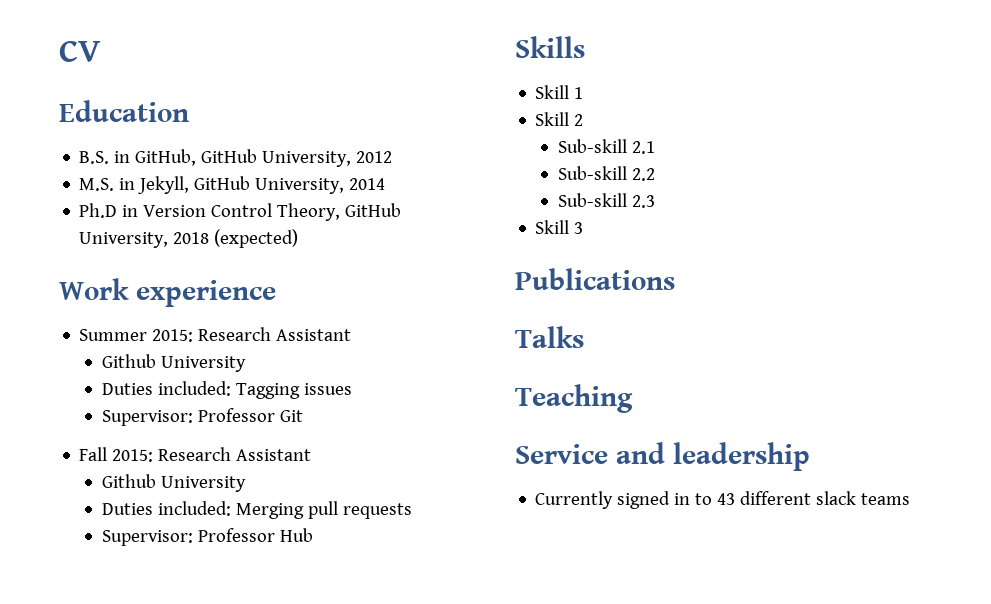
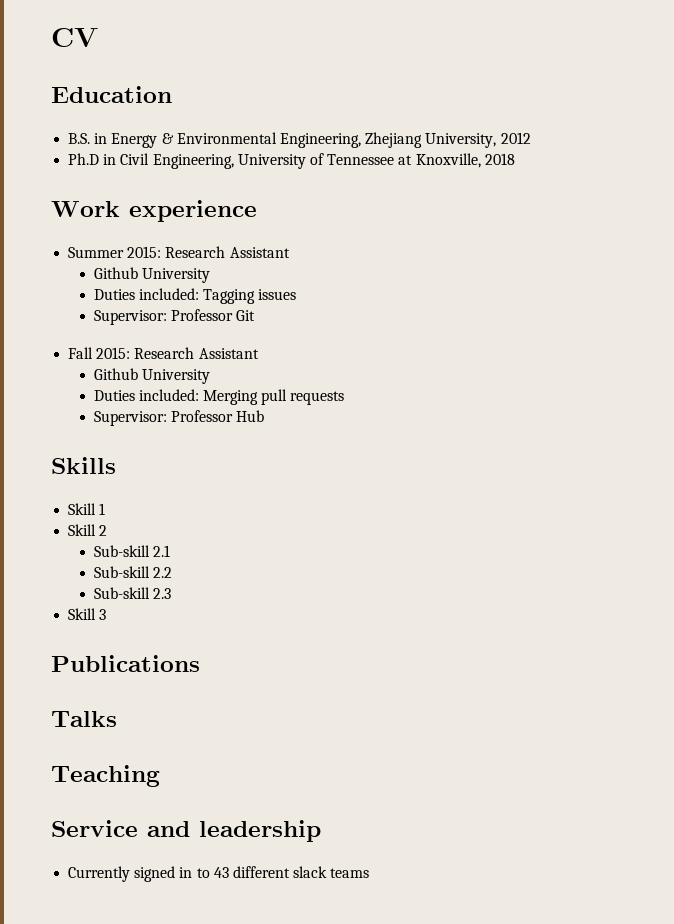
[135,149,393,167] [79,176,386,194] [79,203,402,221] [79,232,169,248] GitHub, GitHub University, 2012 // M.S. in Jekyll, GitHub University, 2014 // Ph.D in Version Control Theory, GitHub University, -> [111,132,531,148] [68,153,481,169] Energy & Environmental Engineering, Zhejiang University, 2012 // Ph.D in Civil Engineering, University of Tennessee at Knoxville,
[214,229,299,248] (expected) -> (515, 159) none

